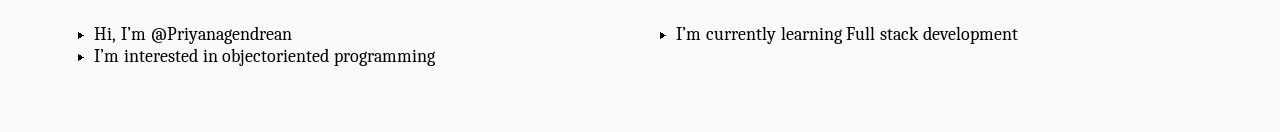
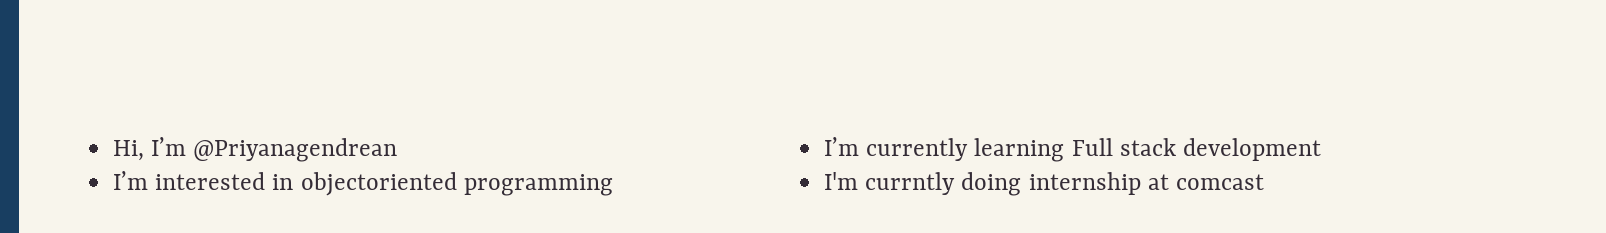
(1018, 35) none -> [824,172,1264,196] // I'm currntly doing internship at comcast

